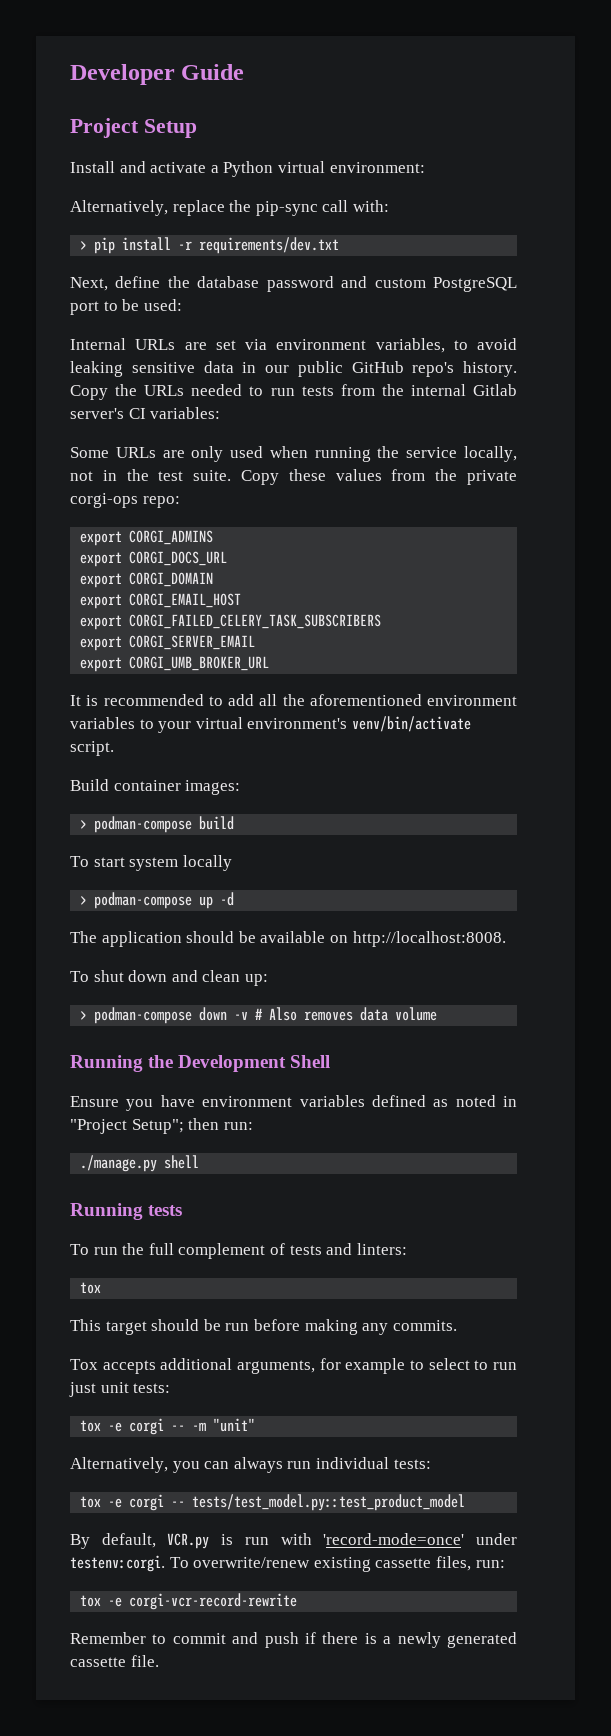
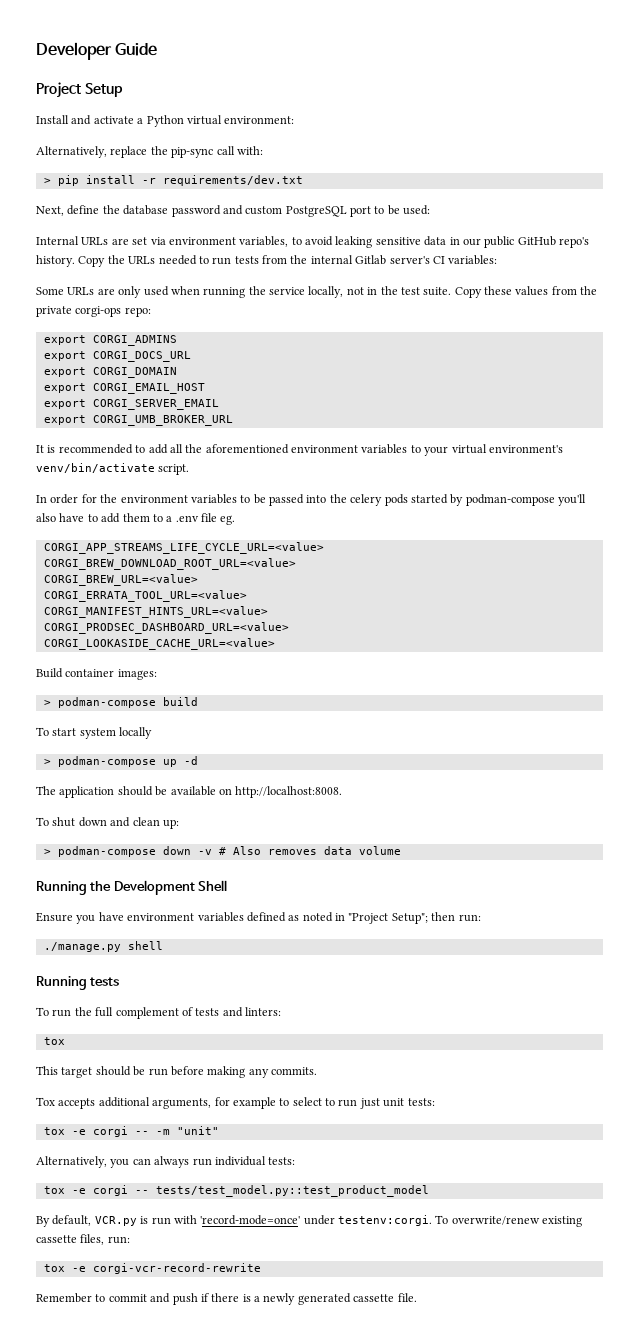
[80,614,382,630] // export CORGI_FAILED_CELERY_TASK_SUBSCRIBERS -> (205, 388) none
(114, 748) none -> [36,494,586,506] [36,513,236,525] [43,542,324,554] [43,558,296,570] [43,574,198,586] [43,590,247,602] [43,606,268,618] [43,622,289,634] [43,638,275,650] // In order for the environment variables to be passed into the celery pods started by podman-compose you'll also have to add them to a .env file eg. // CORGI_APP_STREAMS_LIFE_CYCLE_URL=<value> // CORGI_BREW_DOWNLOAD_ROOT_URL=<value> // CORGI_BREW_URL=<value> // CORGI_ERRATA_TOOL_URL=<value> // CORGI_MANIFEST_HINTS_URL=<value> // CORGI_PRODSEC_DASHBOARD_URL=<value> // CORGI_LOOKASIDE_CACHE_URL=<value>

